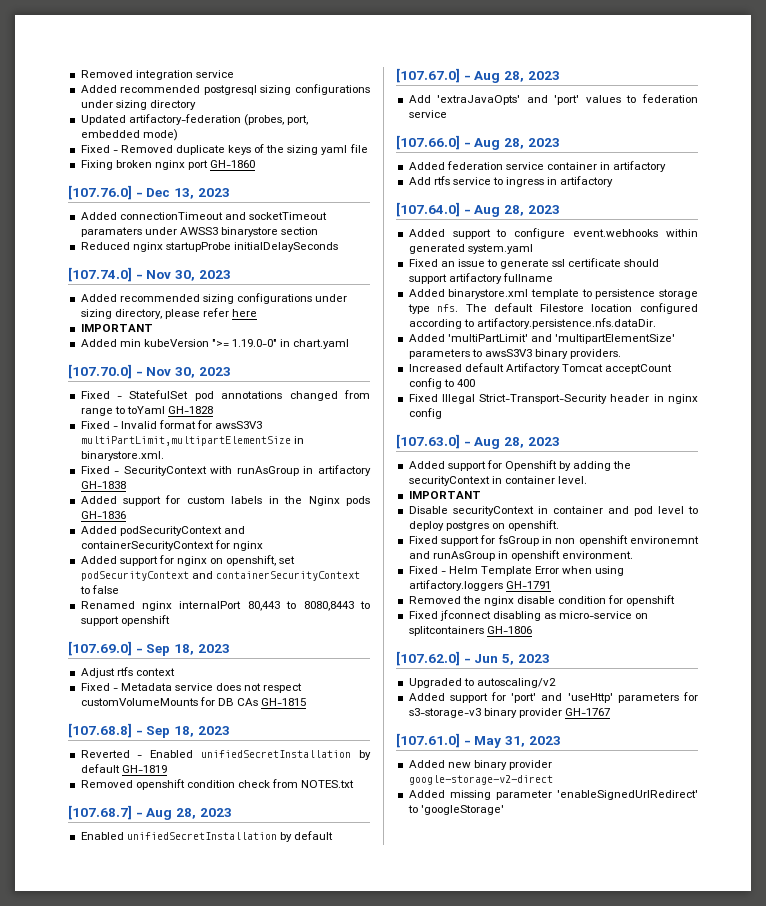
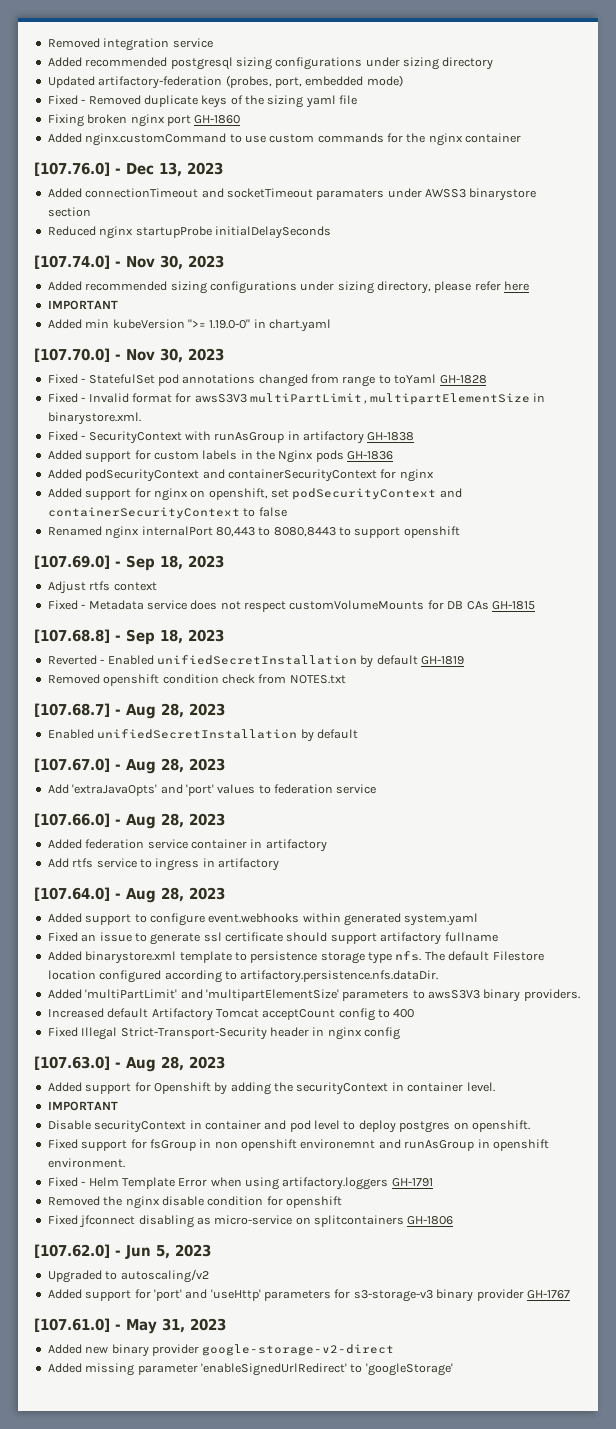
(256, 164) none -> [47,133,522,146] // Added nginx.customCommand to use custom commands for the nginx container

